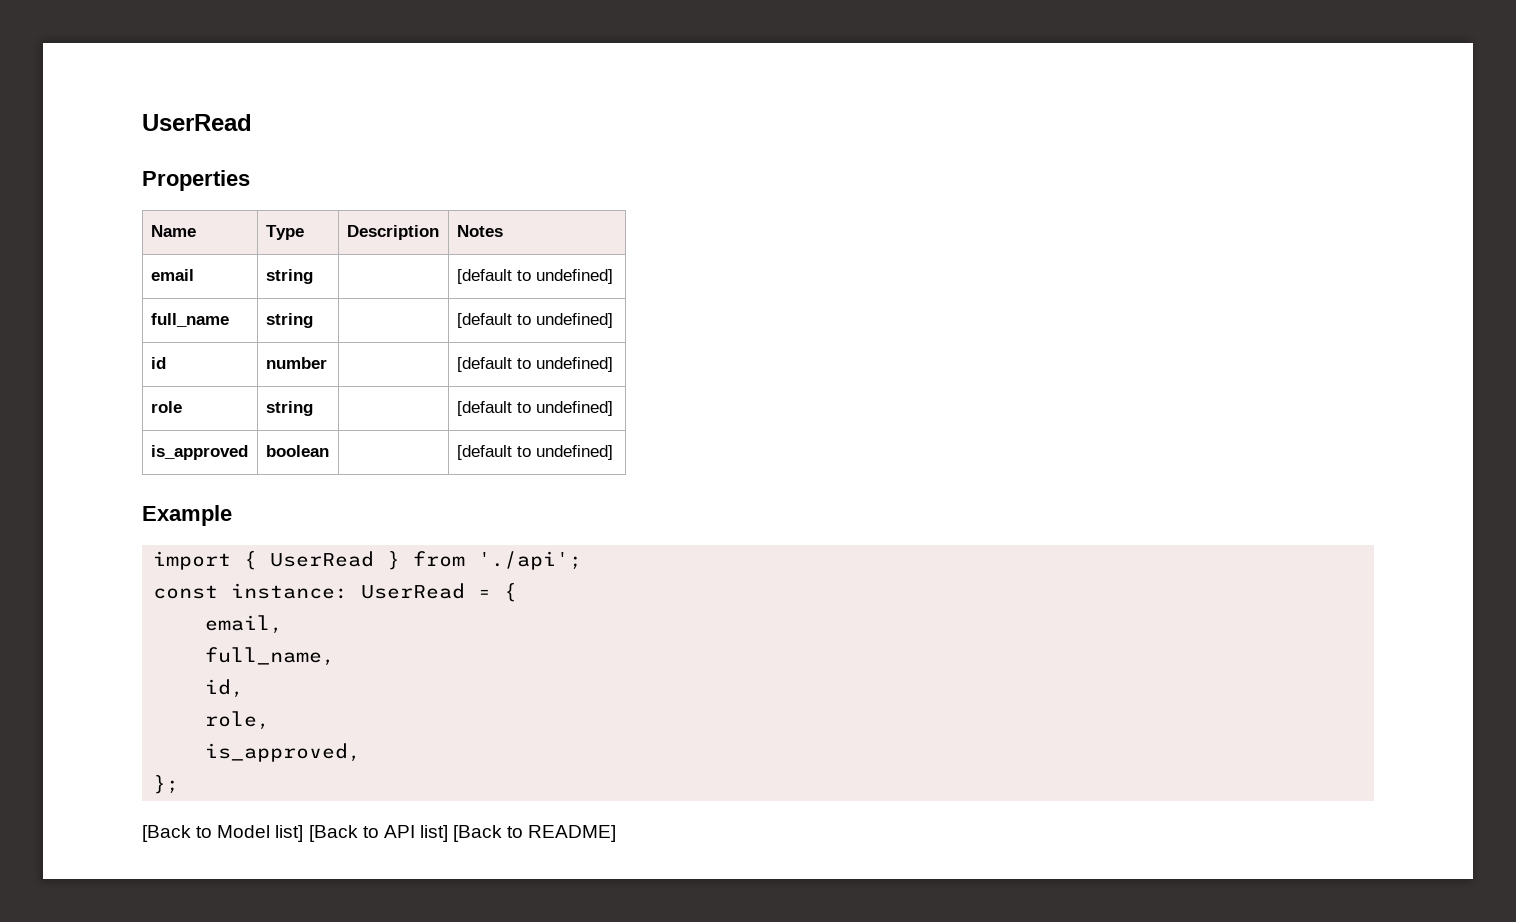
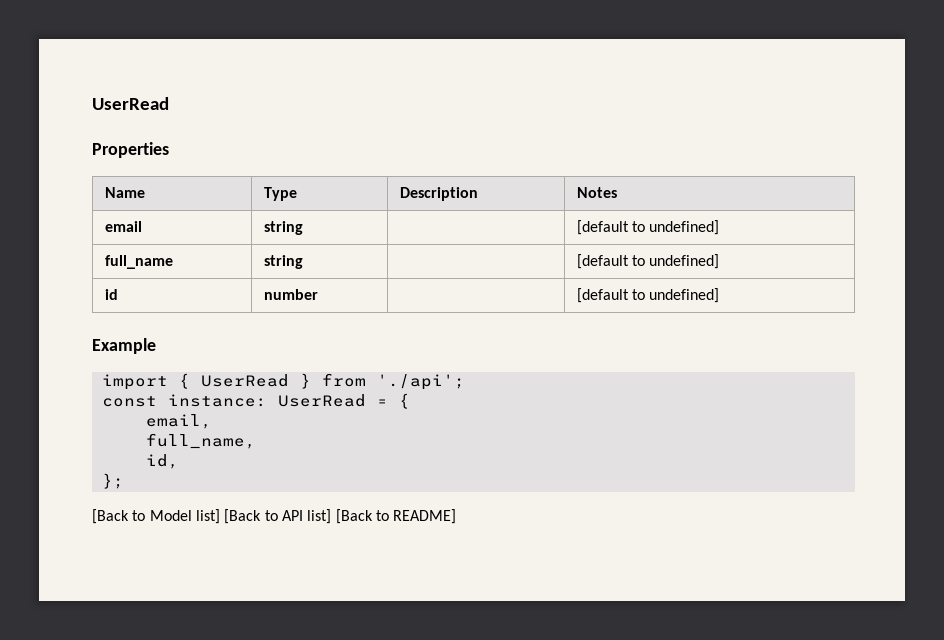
[150,401,182,413] [265,401,313,416] [456,401,613,416] [150,445,248,460] [265,445,329,457] [456,445,613,460] // role | string | | [default to undefined] // is_approved | boolean | | [default to undefined] -> (720, 295) none
[205,711,271,730] [205,743,362,762] // role, // is_approved, -> (179, 461) none

